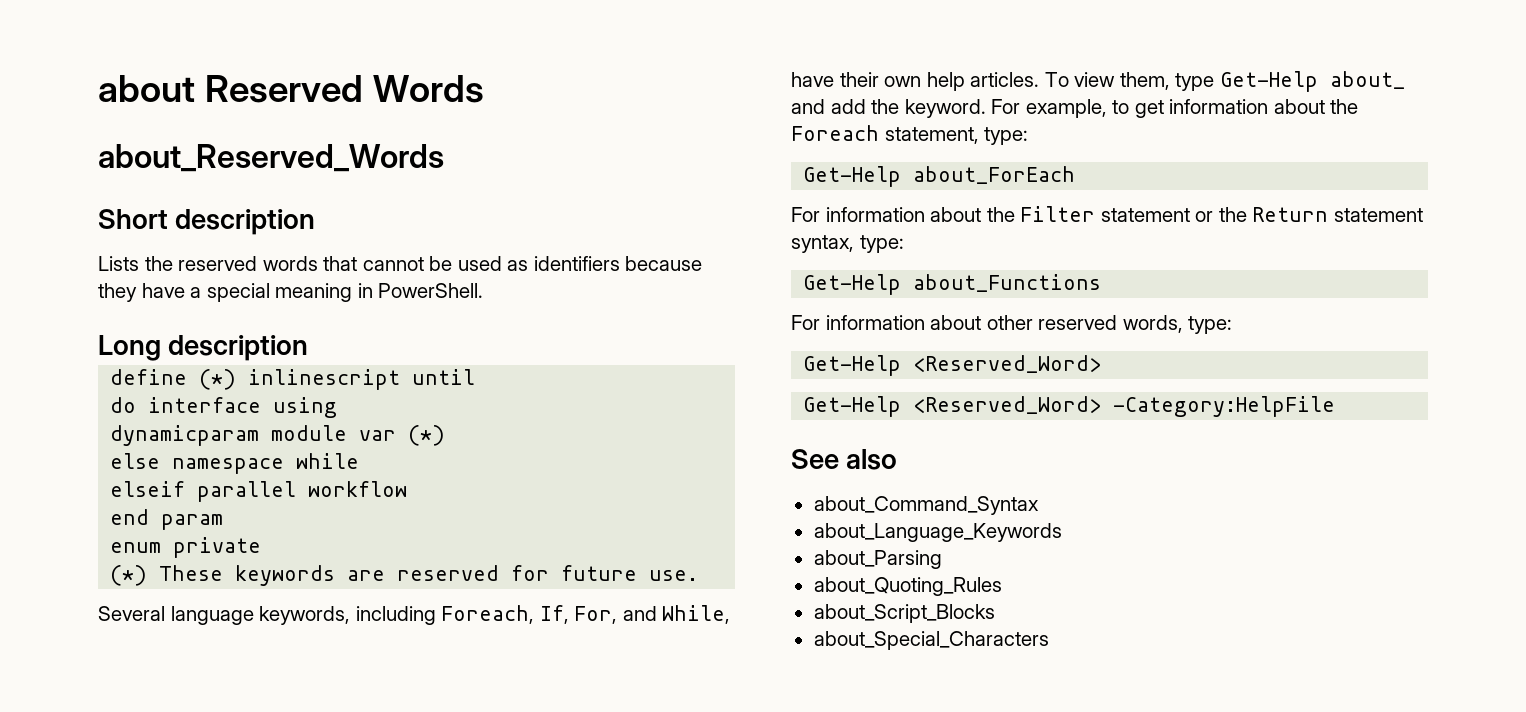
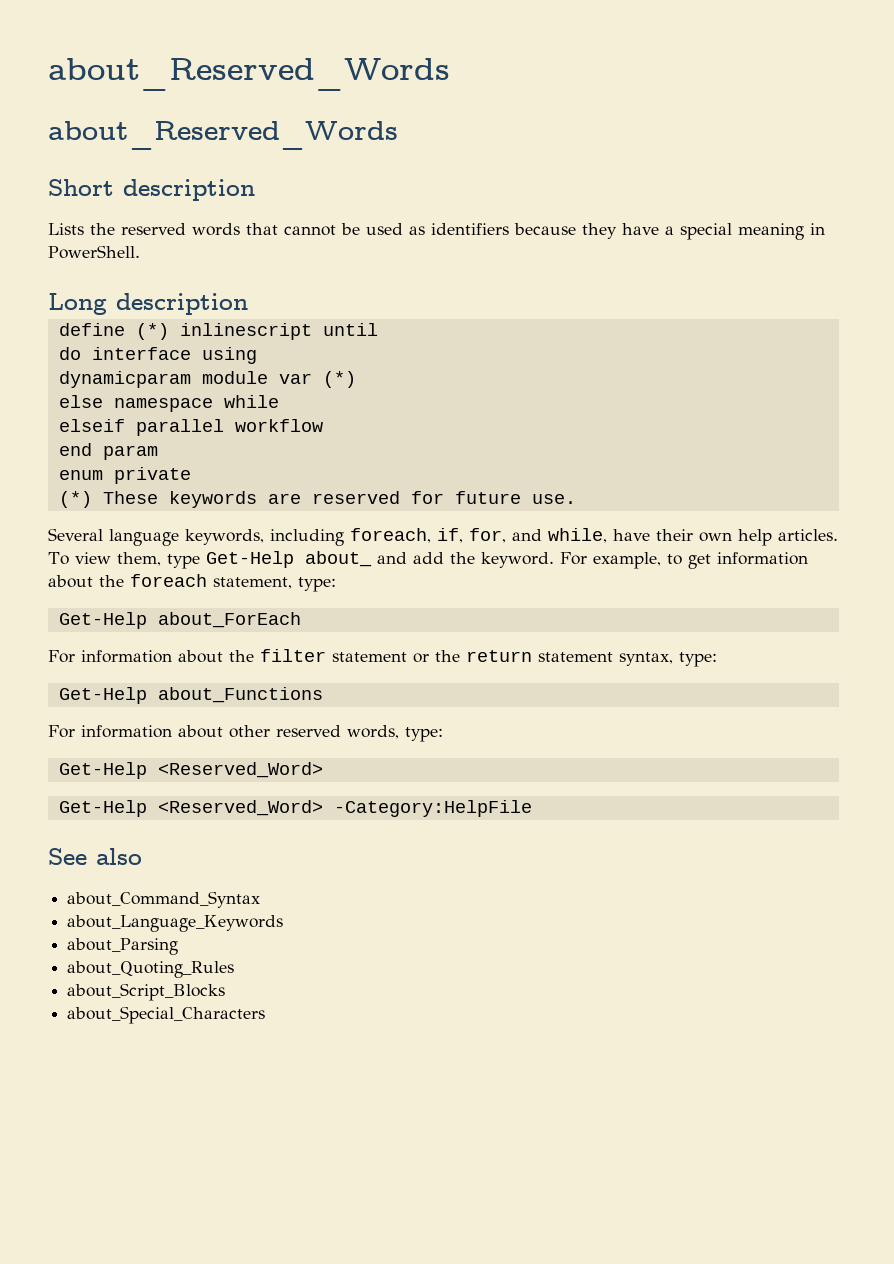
[98,75,484,103] about Reserved Words -> [48,58,450,91] about_Reserved_Words
[441,605,731,624] Foreach, If, For, and While, -> [350,528,607,543] foreach, if, for, and while,
[791,125,879,141] Foreach -> [130,574,207,587] foreach
[1020,206,1096,222] Filter -> [260,649,326,662] filter
[1252,207,1329,222] Return -> [466,650,532,662] return

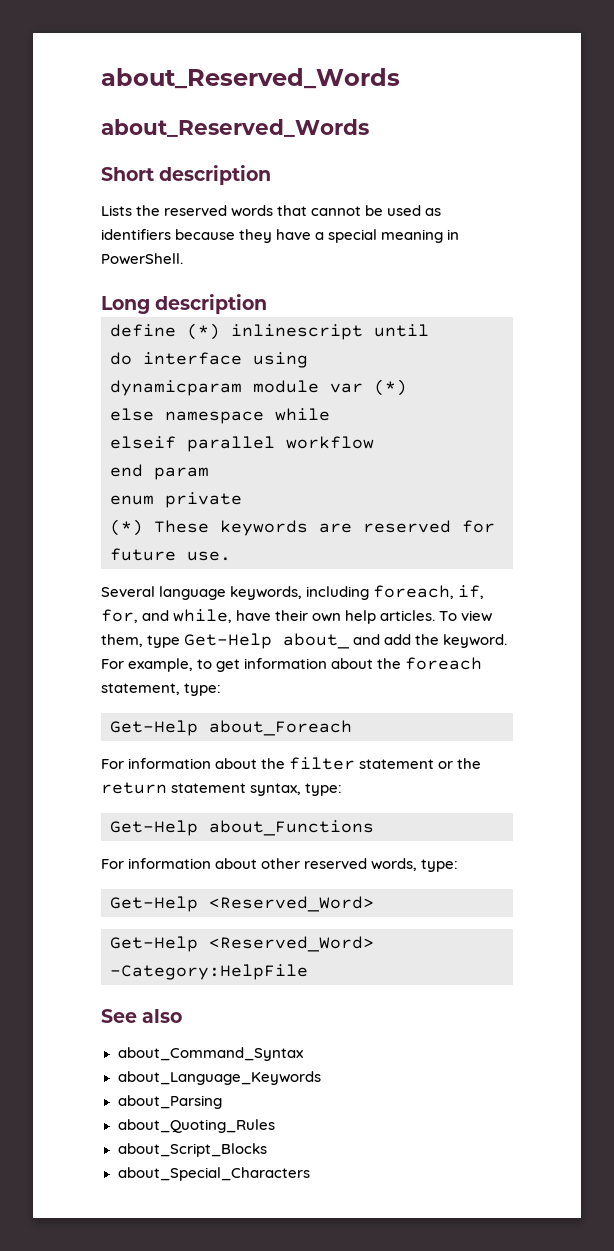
[157,612,301,628] about_ForEach -> [209,720,352,736] about_Foreach

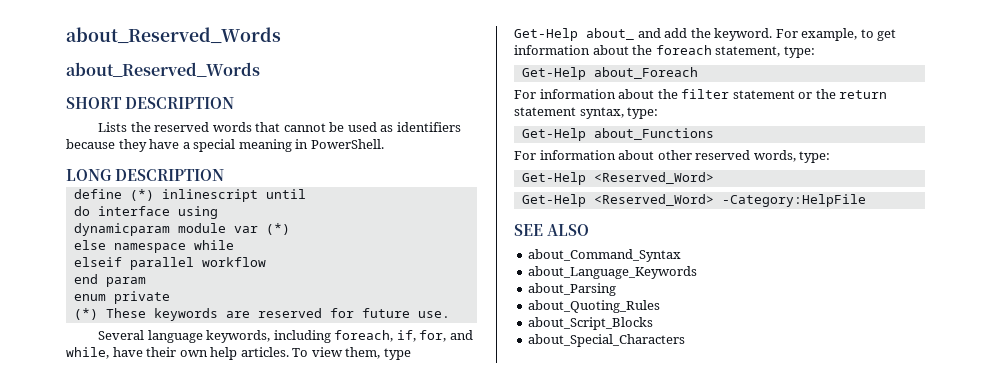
[101,165,272,185] Short description -> [66,97,235,109] SHORT DESCRIPTION
[101,294,268,314] Long description -> [66,169,225,181] LONG DESCRIPTION
[101,1009,183,1023] See also -> [514,224,590,236] SEE ALSO

